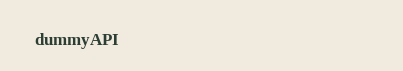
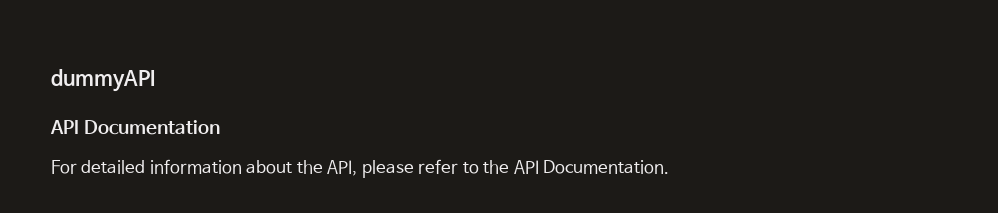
(119, 41) none -> [50,120,221,135] [51,159,670,178] // API Documentation // For detailed information about the API, please refer to the API Documentation.

